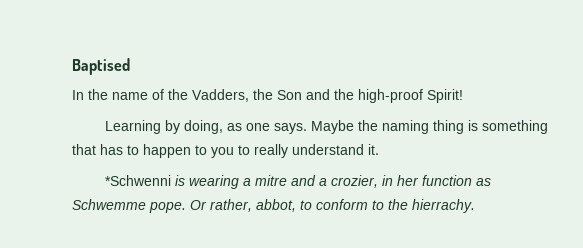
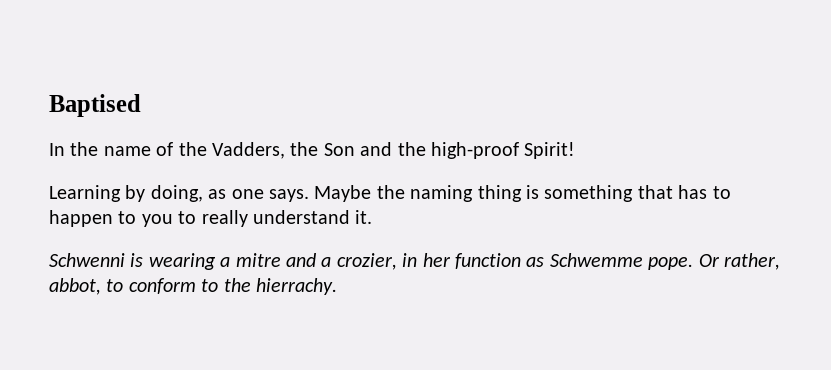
[104,175,171,186] *Schwenni -> [49,253,125,267] Schwenni

